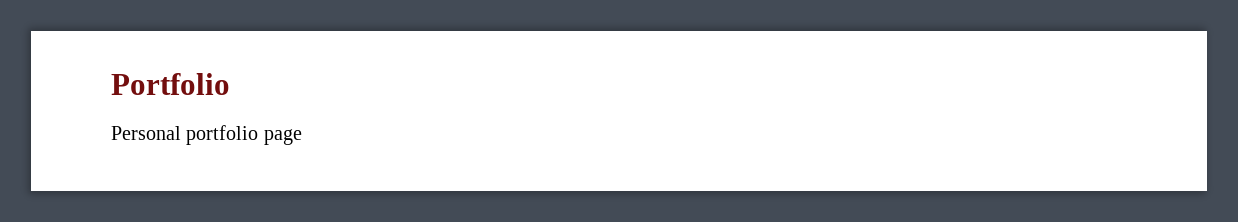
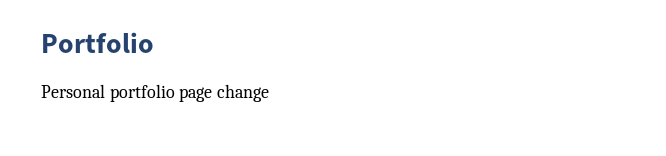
(302, 137) none -> [217,84,270,102] change

